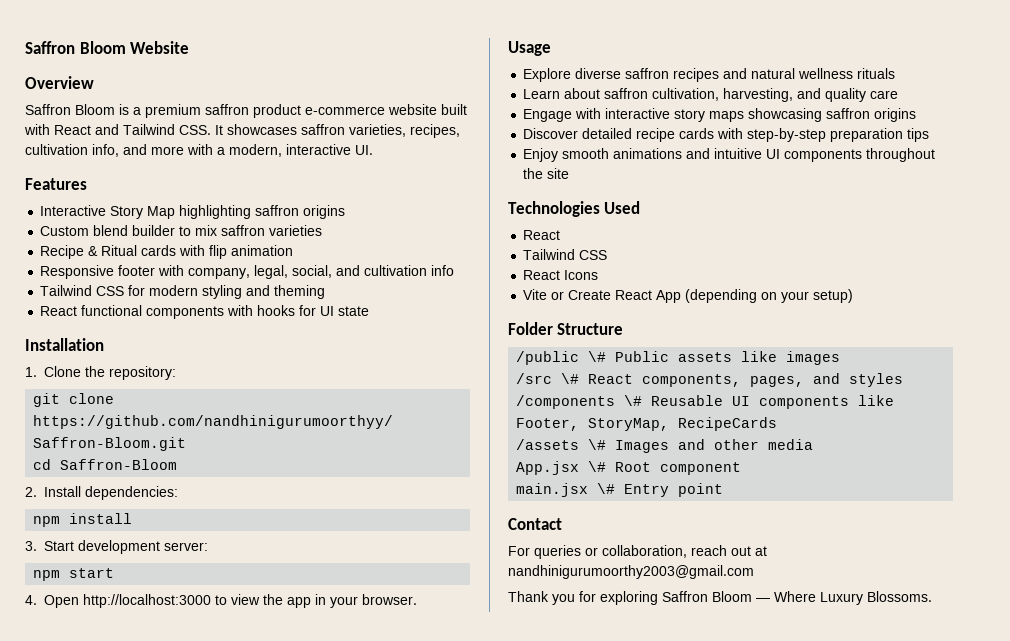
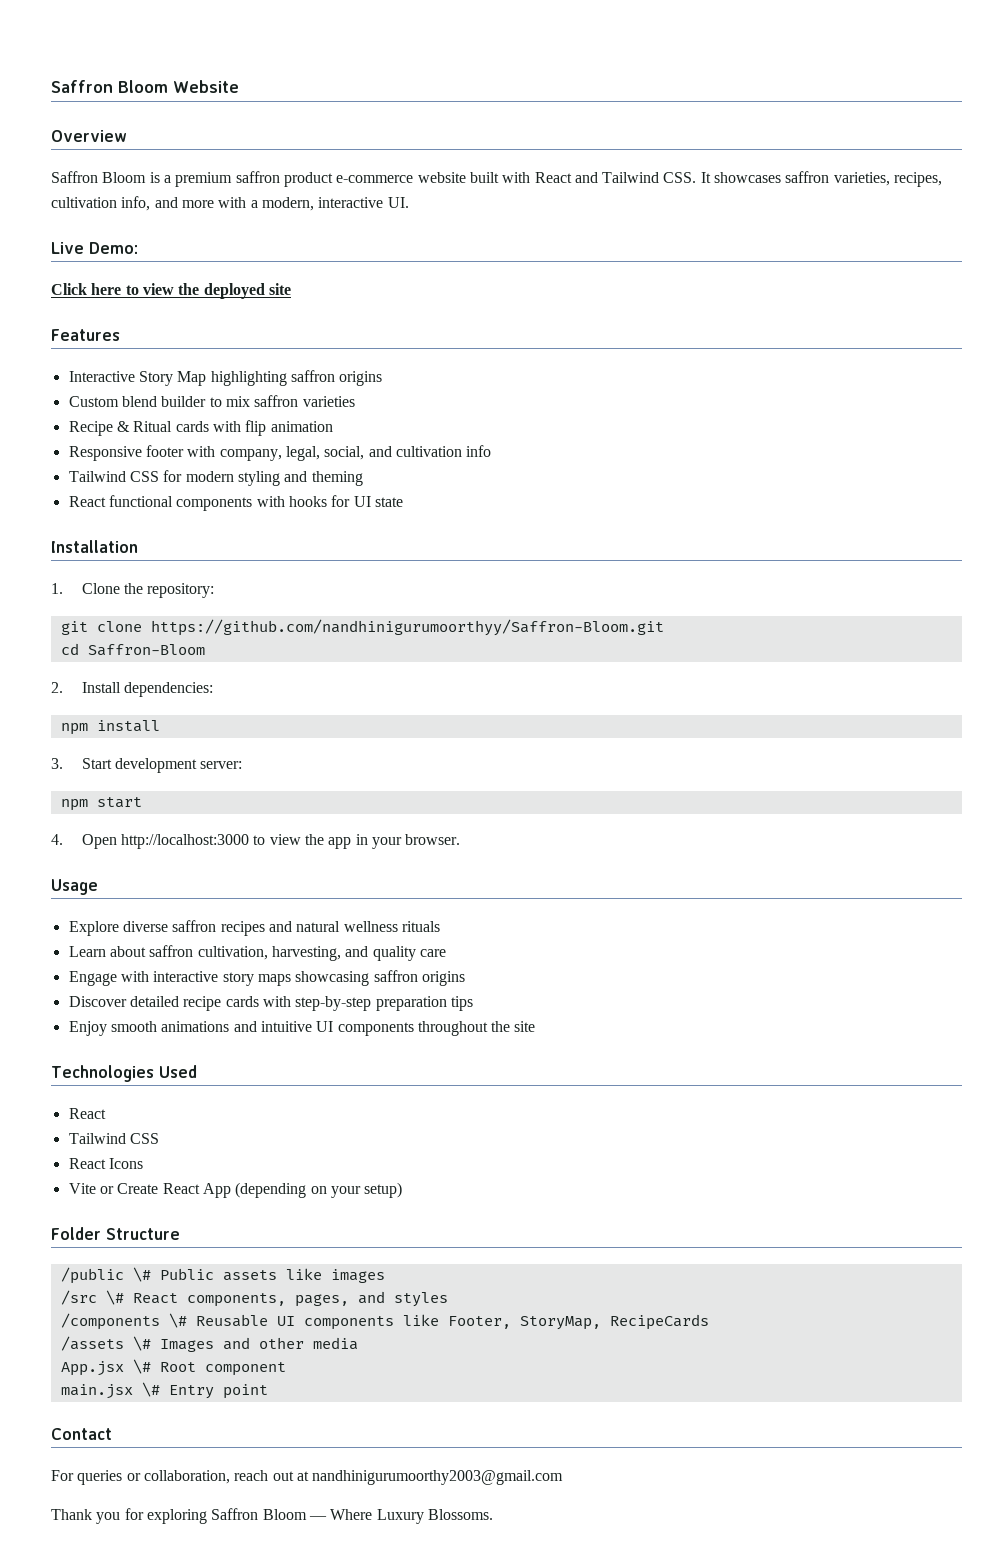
(373, 150) none -> [51,242,138,254] [51,283,291,299] // Live Demo: // Click here to view the deployed site

